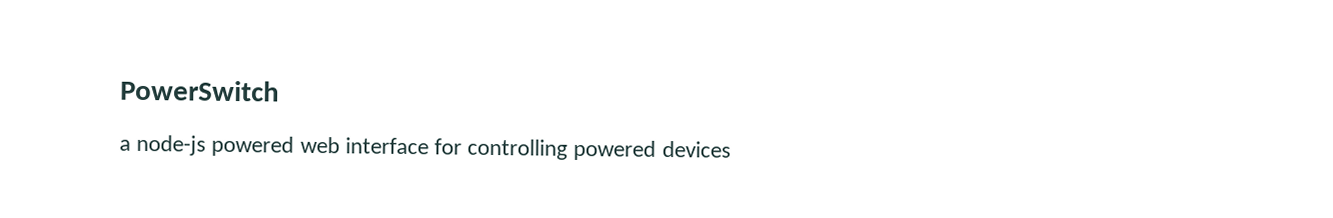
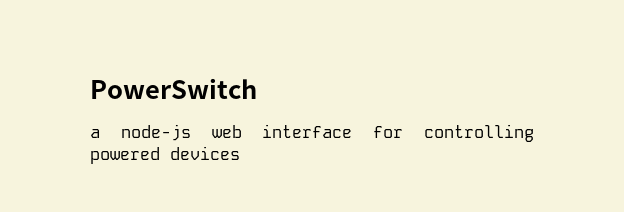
[211,135,295,157] powered -> (191, 132) none

